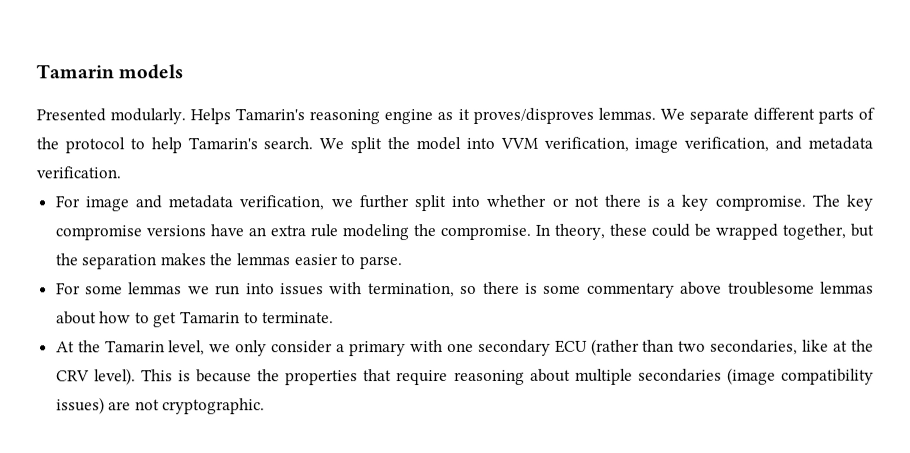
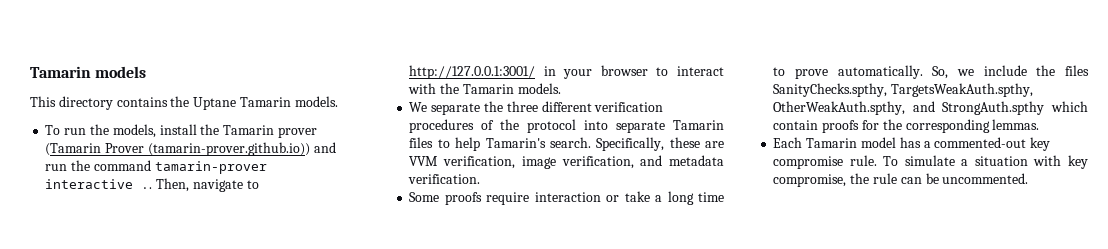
[36,107,875,125] [36,136,495,154] Presented modularly. Helps Tamarin's reasoning engine as it proves/disproves lemmas. We separate different parts of the protocol to help Tamarin's search. We split the model into -> [30,96,338,110] [45,124,317,138] [45,142,336,156] [45,160,267,174] [45,178,259,192] [409,65,724,79] [408,83,561,94] [409,101,664,115] [409,119,724,133] [409,137,724,151] This directory contains the Uptane Tamarin models. // To run the models, install the Tamarin prover (Tamarin Prover (tamarin-prover.github.io)) and run the command tamarin-prover interactive .. Then, navigate to http://127.0.0.1:3001/ in your browser to interact with the Tamarin models. // We separate the three different verification procedures of the protocol into separate Tamarin files to help Tamarin's search. Specifically, these are
[54,194,873,212] [54,223,875,241] [55,253,403,270] [55,281,874,298] [55,311,335,328] [55,338,875,357] [55,367,874,386] [55,397,266,415] For image and metadata verification, we further split into whether or not there is a key compromise. The key compromise versions have an extra rule modeling the compromise. In theory, these could be wrapped together, but the separation makes the lemmas easier to parse. // For some lemmas we run into issues with termination, so there is some commentary above troublesome lemmas about how to get Tamarin to terminate. // At the Tamarin level, we only consider a primary with one secondary ECU (rather than two secondaries, like at the CRV level). This is because the properties that require reasoning about multiple secondaries (image compatibility issues) are not cryptographic. -> [409,191,724,205] [773,65,1089,79] [773,83,1034,97] [773,101,1088,115] [773,119,1040,133] [773,137,1051,151] [773,155,1088,169] [773,173,1029,187] Some proofs require interaction or take a long time to prove automatically. So, we include the files SanityChecks.spthy, TargetsWeakAuth.spthy, OtherWeakAuth.spthy, and StrongAuth.spthy which contain proofs for the corresponding lemmas. // Each Tamarin model has a commented-out key compromise rule. To simulate a situation with key compromise, the rule can be uncommented.

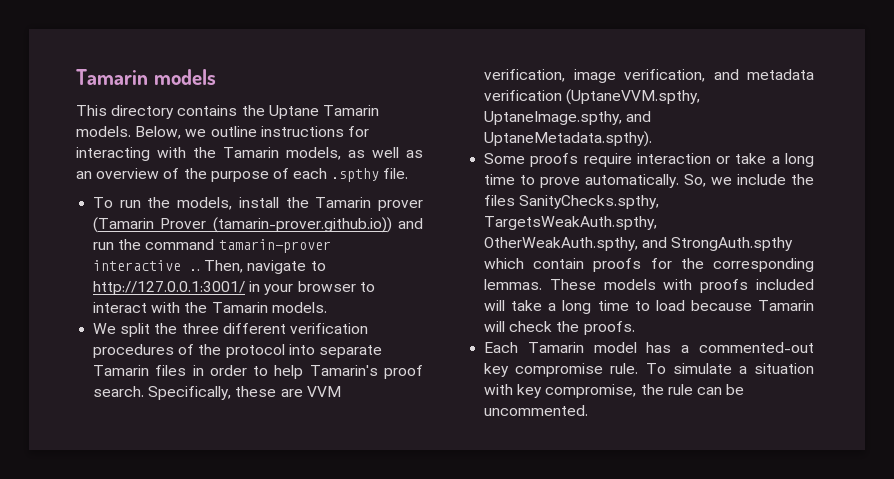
(338, 101) none -> [135,126,369,139] [76,147,423,161] [76,168,409,182] Below, we outline instructions for interacting with the Tamarin models, as well as an overview of the purpose of each .spthy file.
[431,103,481,115] separate -> [120,323,151,337] split
(434, 142) none -> [192,365,247,376] in order
(546, 143) none -> [383,365,423,379] proof
[408,174,481,184] verification. -> [484,89,701,105] [484,111,652,125] [484,131,653,147] verification (UptaneVVM.spthy, UptaneImage.spthy, and UptaneMetadata.spthy).
(1040, 124) none -> [549,279,814,293] [484,300,814,314] [484,321,635,335] These models with proofs included will take a long time to load because Tamarin will check the proofs.

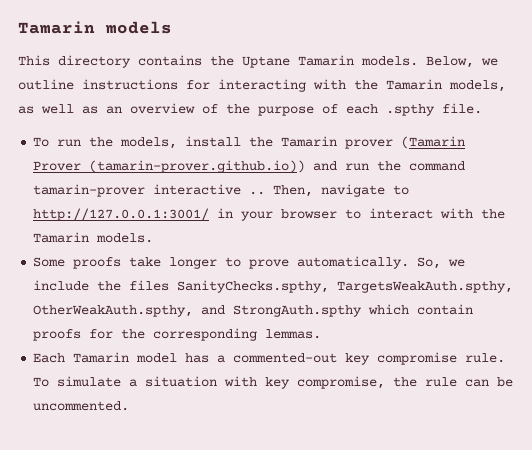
[93,323,368,337] [93,344,382,358] [93,365,423,379] [93,386,341,400] [484,69,814,83] [484,89,701,105] [484,111,652,125] [484,131,653,147] [484,153,814,167] [484,174,516,185] We split the three different verification procedures of the protocol into separate Tamarin files in order to help Tamarin's proof search. Specifically, these are VVM verification, image verification, and metadata verification (UptaneVVM.spthy, UptaneImage.spthy, and UptaneMetadata.spthy). // Some proofs require interaction or take a long time -> [33,257,218,269] Some proofs take longer
[549,279,814,293] [484,300,814,314] [484,321,635,335] These models with proofs included will take a long time to load because Tamarin will check the proofs. -> (322, 334) none

